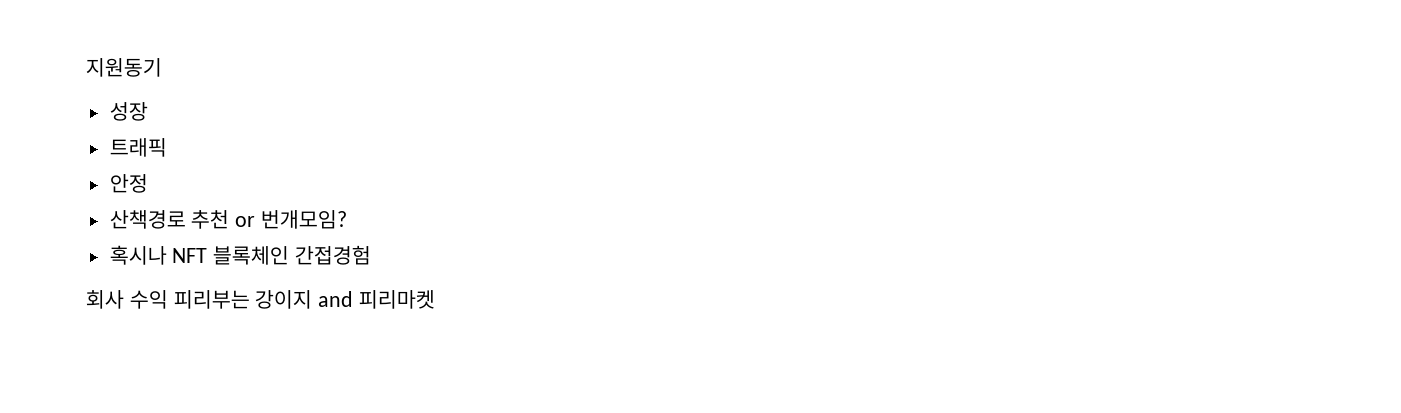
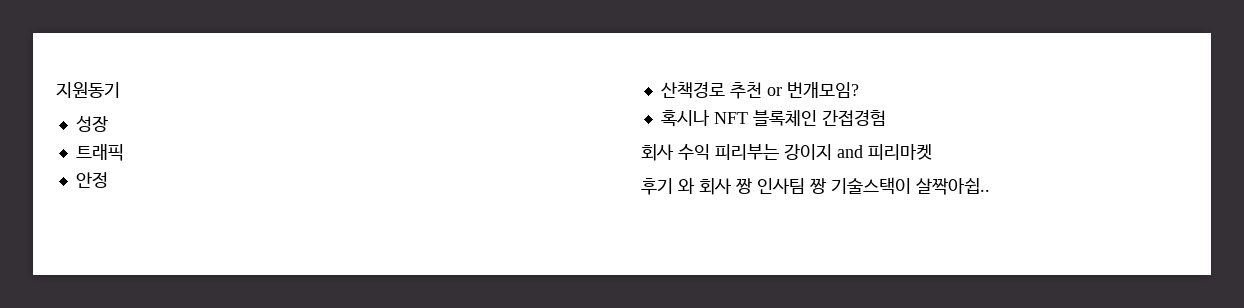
(436, 299) none -> [641,177,990,195] // 후기 와 회사 짱 인사팀 짱 기술스택이 살짝아쉽..

